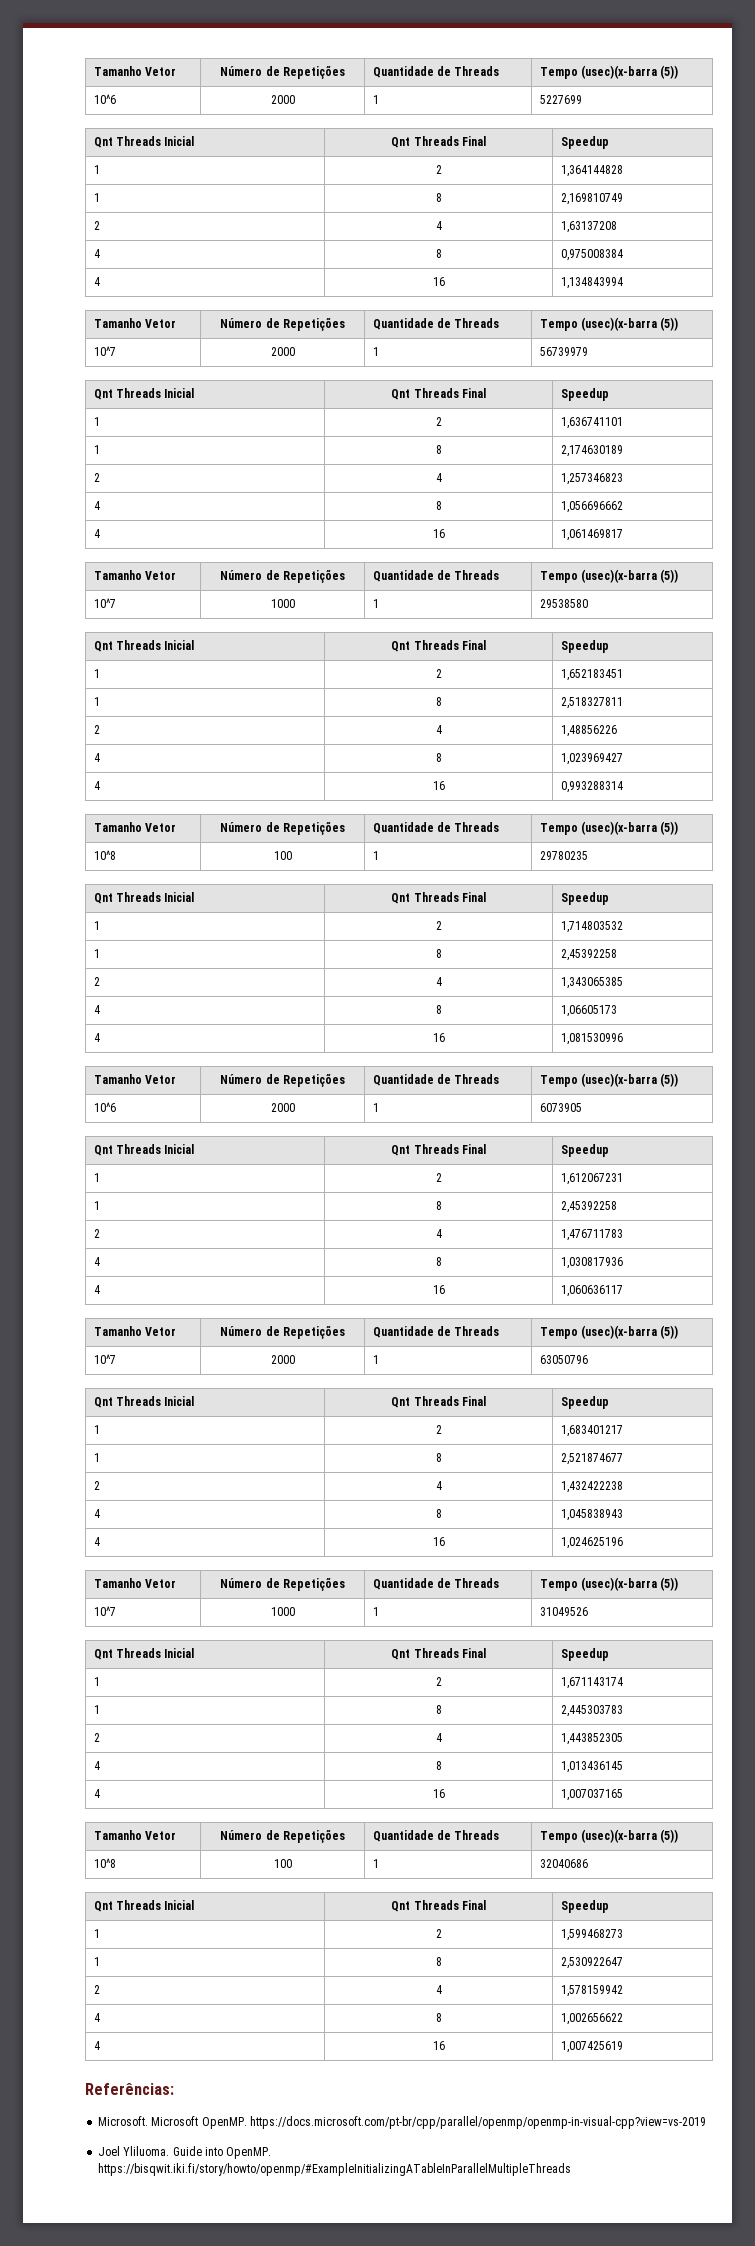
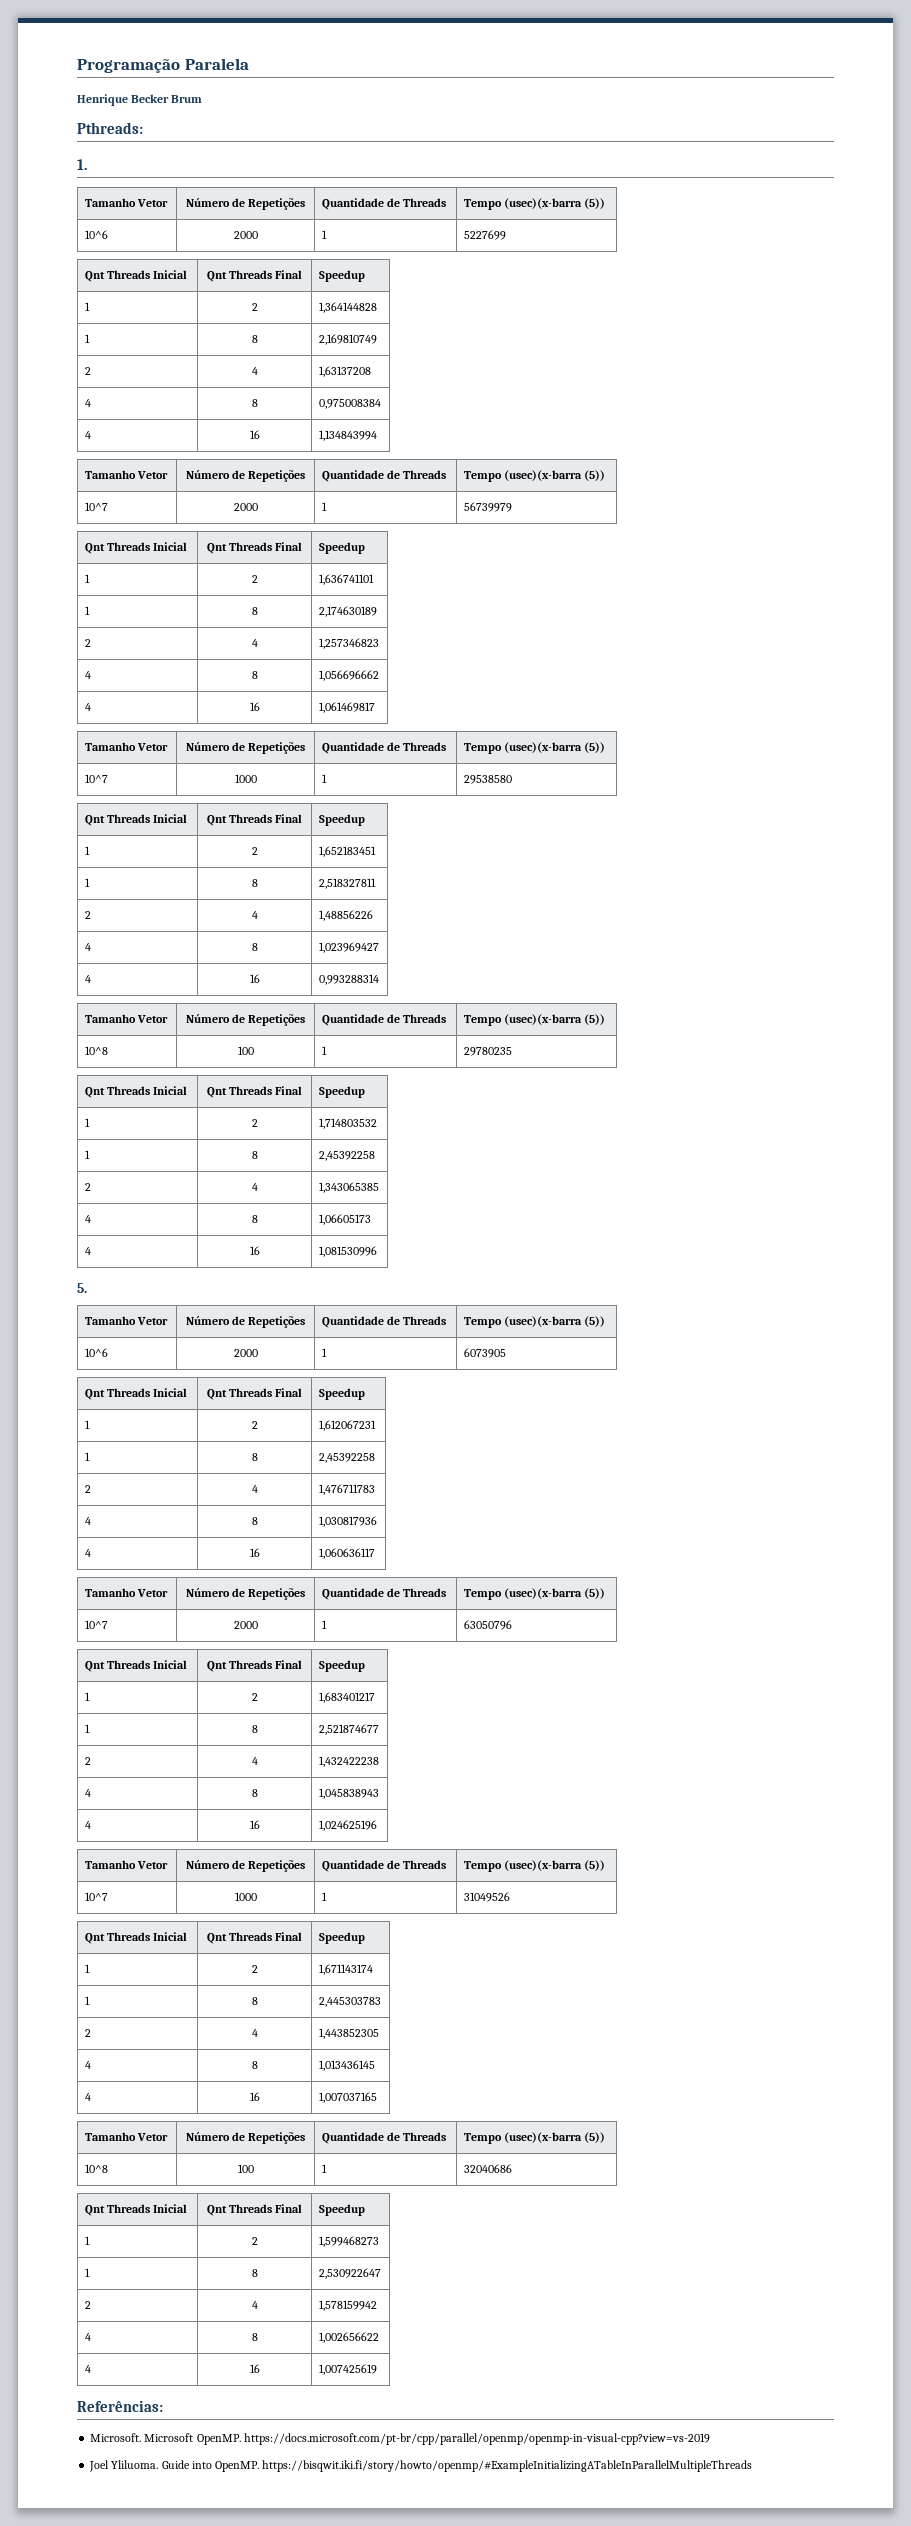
(93, 71) none -> [77,58,249,73] [77,94,203,106] [77,122,143,134] [77,159,87,170] Programação Paralela // Henrique Becker Brum // Pthreads: // 1. //
(623, 1039) none -> [77,1283,87,1293] // 5.

